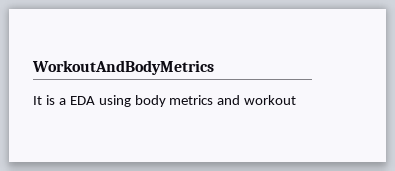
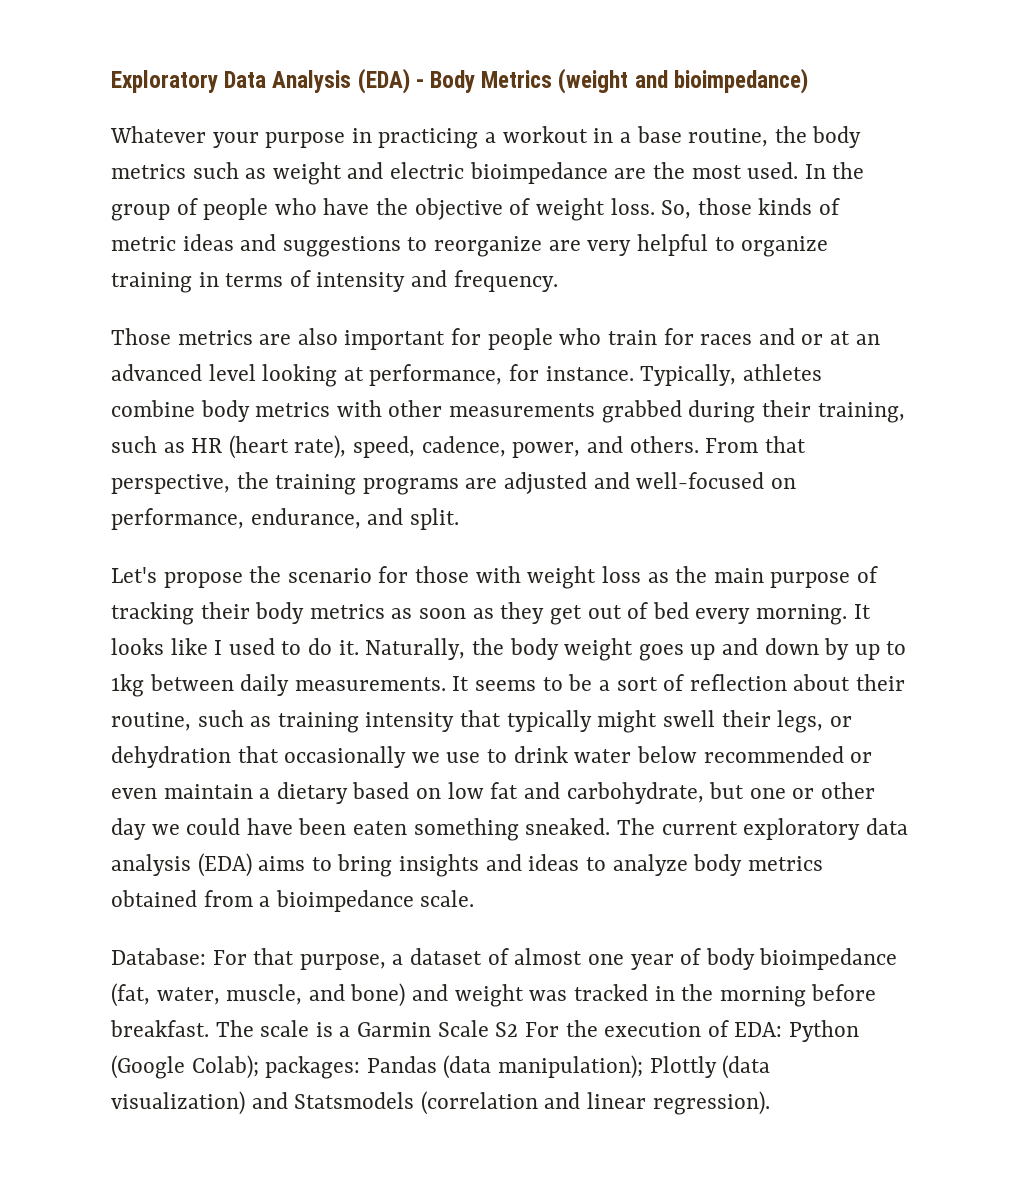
[32,60,214,75] [33,95,297,107] WorkoutAndBodyMetrics // It is a EDA using body metrics and workout -> [111,68,808,94] [110,126,862,149] [111,162,865,185] [111,198,840,221] [111,234,829,257] [111,270,558,293] [111,328,880,350] [111,364,822,387] [111,400,905,423] [111,435,806,459] [111,472,796,495] [111,508,459,530] [111,566,878,589] [111,602,871,625] [111,638,907,661] [111,674,905,697] [111,710,852,733] [111,746,873,768] [111,782,875,804] [111,818,908,841] [111,853,823,877] [111,890,475,912] [111,948,898,970] [111,983,877,1007] [110,1020,859,1042] [111,1055,771,1079] [111,1091,770,1115] Exploratory Data Analysis (EDA) - Body Metrics (weight and bioimpedance) // Whatever your purpose in practicing a workout in a base routine, the body metrics such as weight and electric bioimpedance are the most used. In the group of people who have the objective of weight loss. So, those kinds of metric ideas and suggestions to reorganize are very helpful to organize training in terms of intensity and frequency. // Those metrics are also important for people who train for races and or at an advanced level looking at performance, for instance. Typically, athletes combine body metrics with other measurements grabbed during their training, such as HR (heart rate), speed, cadence, power, and others. From that perspective, the training programs are adjusted and well-focused on performance, endurance, and split. // Let's propose the scenario for those with weight loss as the main purpose of tracking their body metrics as soon as they get out of bed every morning. It looks like I used to do it. Naturally, the body weight goes up and down by up to 1kg between daily measurements. It seems to be a sort of reflection about their routine, such as training intensity that typically might swell their legs, or dehydration that occasionally we use to drink water below recommended or even maintain a dietary based on low fat and carbohydrate, but one or other day we could have been eaten something sneaked. The current exploratory data analysis (EDA) aims to bring insights and ideas to analyze body metrics obtained from a bioimpedance scale. // Database: For that purpose, a dataset of almost one year of body bioimpedance (fat, water, muscle, and bone) and weight was tracked in the morning before breakfast. The scale is a Garmin Scale S2 For the execution of EDA: Python (Google Colab); packages: Pandas (data manipulation); Plottly (data visualization) and Statsmodels (correlation and linear regression).

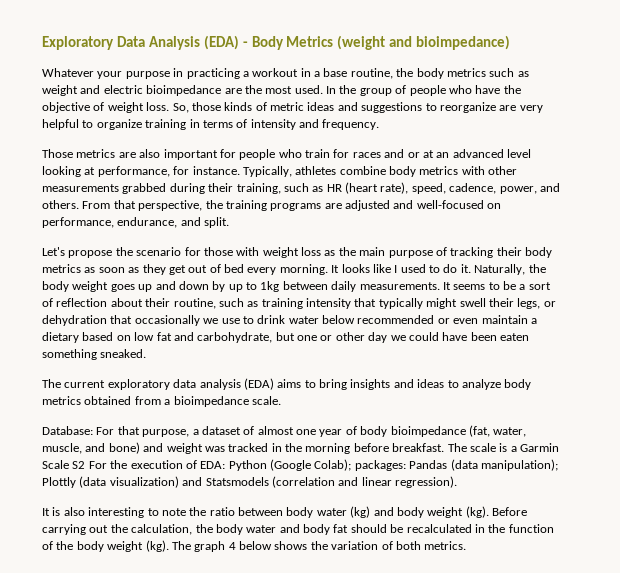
(611, 826) none -> (147, 353) //
(770, 1103) none -> [42,506,527,518] [42,524,554,535] [42,540,467,552] // It is also interesting to note the ratio between body water (kg) and body weight (kg). Before carrying out the calculation, the body water and body fat should be recalculated in the function of the body weight (kg). The graph 4 below shows the variation of both metrics.

